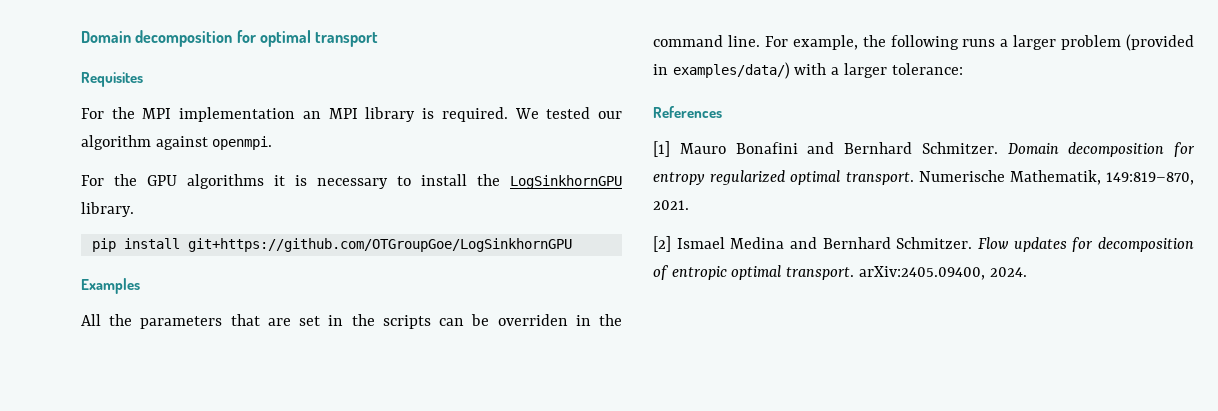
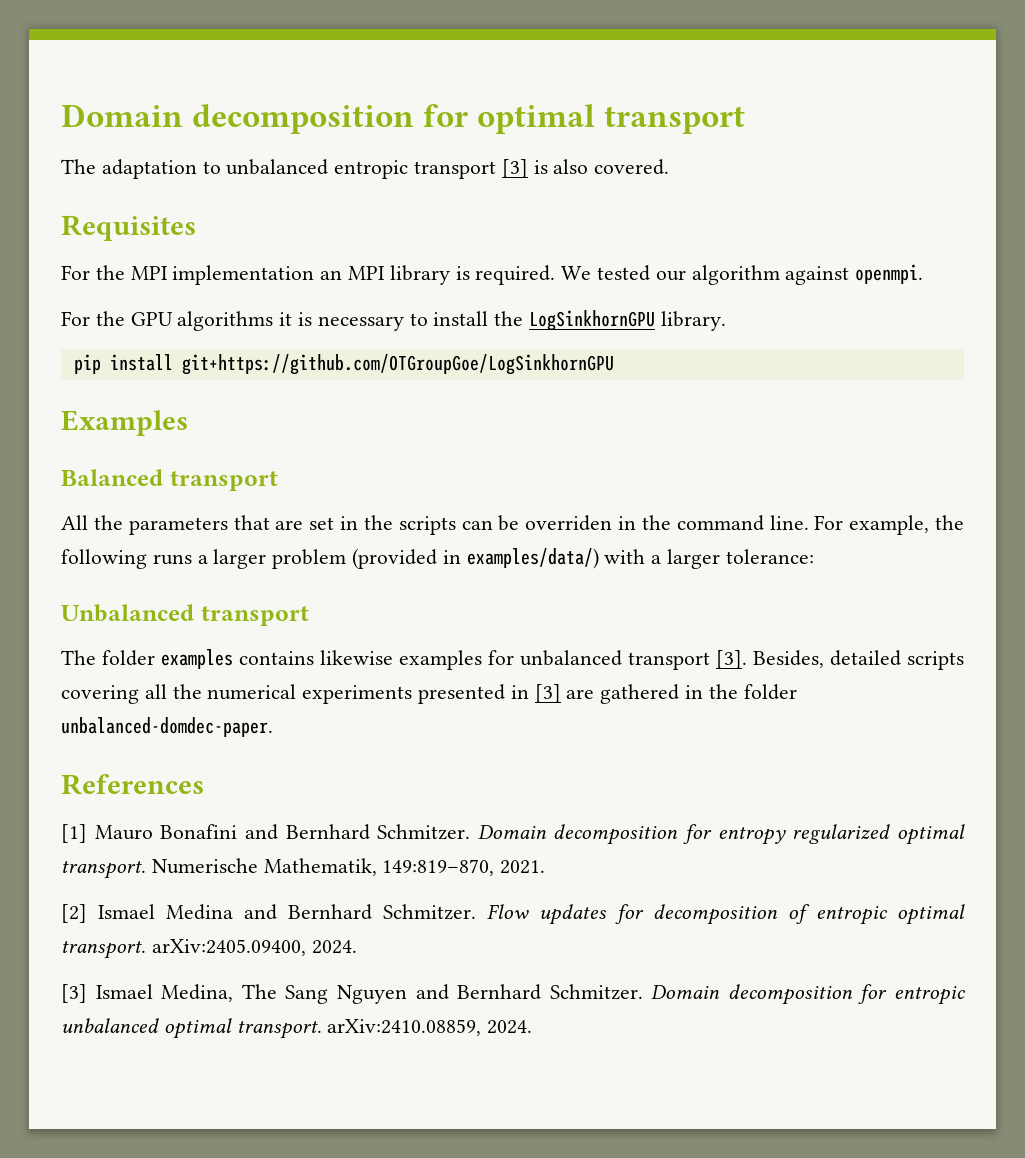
(379, 39) none -> [61,159,670,179] // The adaptation to unbalanced entropic transport [3] is also covered.
(140, 286) none -> [61,469,278,491] // Balanced transport
(963, 69) none -> [61,604,309,626] [61,649,964,670] [61,684,797,704] [61,717,273,737] // Unbalanced transport // The folder examples contains likewise examples for unbalanced transport [3]. Besides, detailed scripts covering all the numerical experiments presented in [3] are gathered in the folder unbalanced-domdec-paper.
(1027, 272) none -> [61,984,966,1005] [61,1018,533,1039] // [3] Ismael Medina, The Sang Nguyen and Bernhard Schmitzer. Domain decomposition for entropic unbalanced optimal transport. arXiv:2410.08859, 2024.

